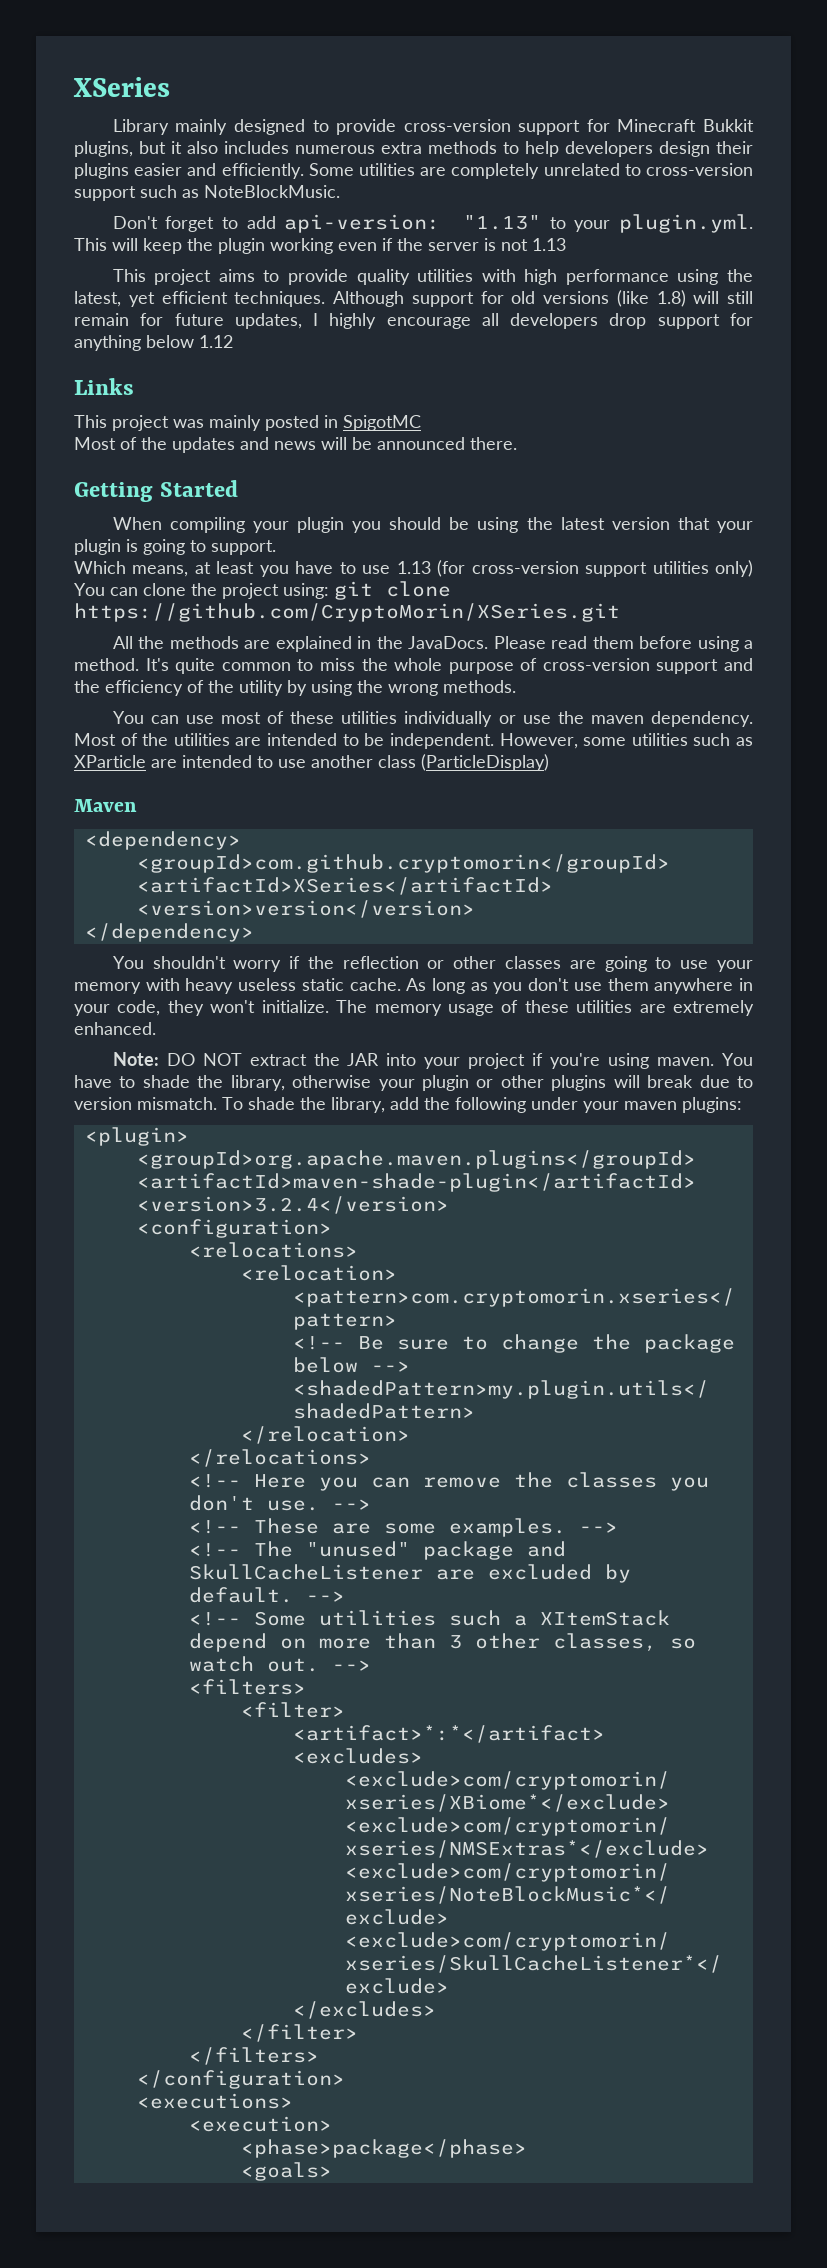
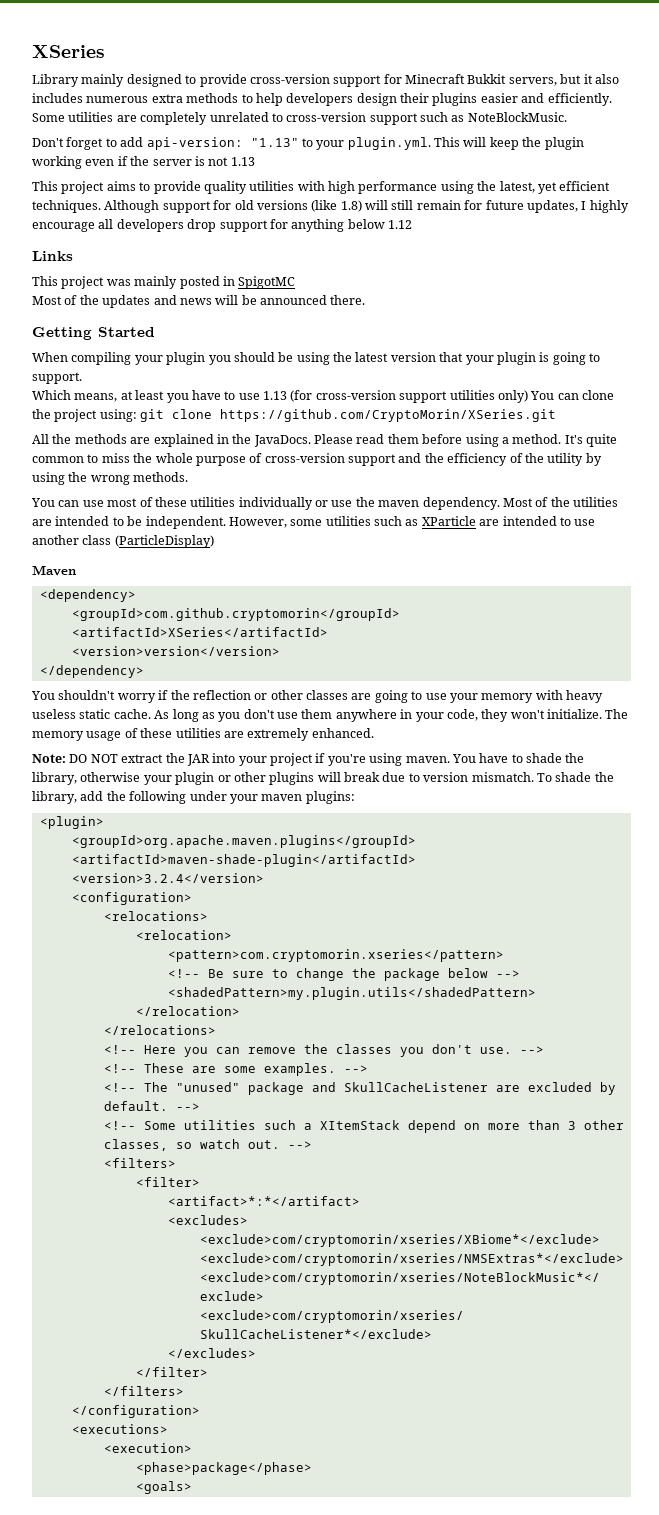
[74,141,133,157] plugins, -> [508,77,557,86] servers,

